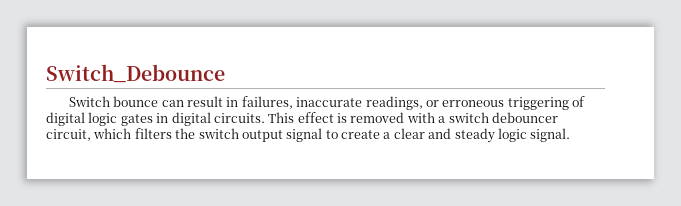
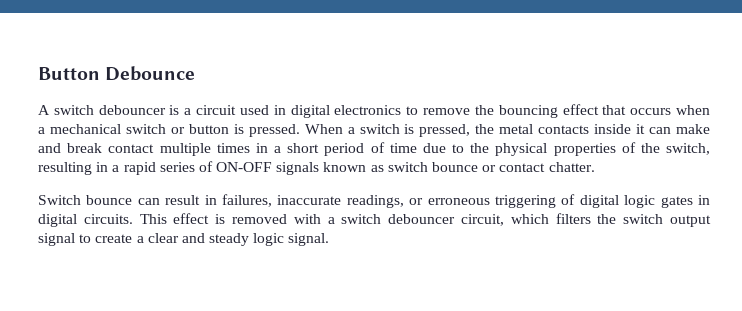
[46,64,225,83] Switch_Debounce -> [38,66,196,81] [38,104,710,118] [38,124,711,137] [38,142,710,156] [38,161,595,175] Button Debounce // A switch debouncer is a circuit used in digital electronics to remove the bouncing effect that occurs when a mechanical switch or button is pressed. When a switch is pressed, the metal contacts inside it can make and break contact multiple times in a short period of time due to the physical properties of the switch, resulting in a rapid series of ON-OFF signals known as switch bounce or contact chatter.

